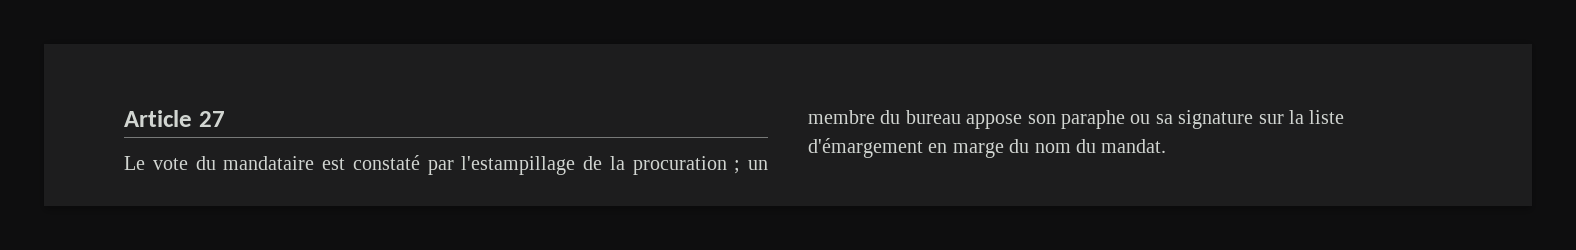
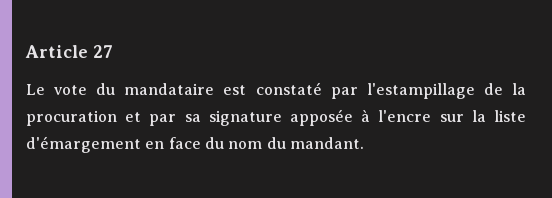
[734,160,768,174] [808,110,1254,129] ; un membre du bureau appose son paraphe ou sa signature -> [125,109,432,126] et par sa signature apposée à l'encre
[952,142,1004,158] marge -> [168,137,201,149] face
[1101,139,1167,153] mandat. -> [289,137,364,149] mandant.

